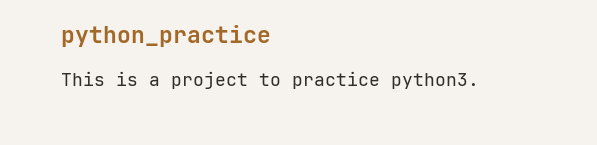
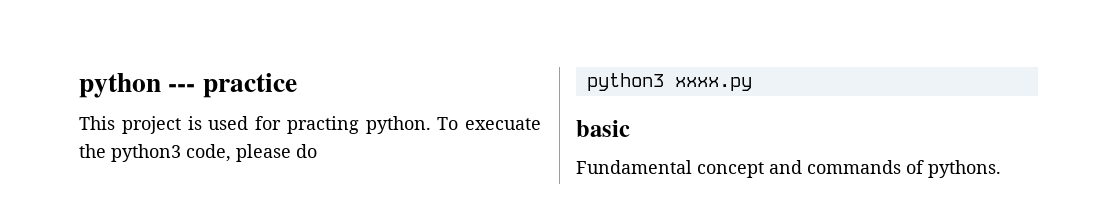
[61,25,271,47] [61,71,479,89] python_practice // This is a project to practice python3. -> [79,73,297,98] [79,116,541,134] [79,144,317,162] [586,73,752,91] [576,120,630,137] [576,160,1001,178] python --- practice // This project is used for practing python. To execuate the python3 code, please do // python3 xxxx.py // basic // Fundamental concept and commands of pythons.

